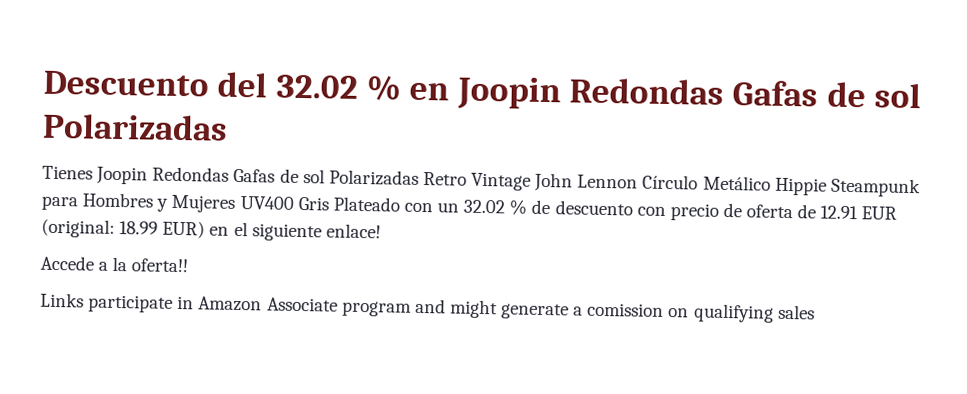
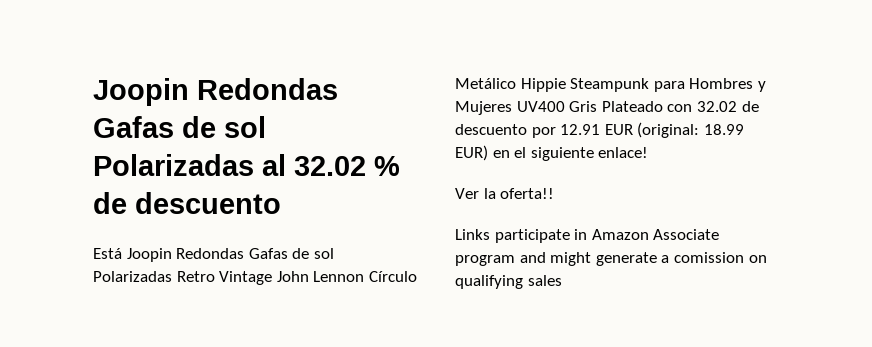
[43,70,921,111] [42,112,228,141] [42,165,93,180] Descuento del 32.02 % en Joopin Redondas Gafas de sol Polarizadas // Tienes -> [93,78,338,106] [93,116,266,138] [93,154,400,176] [93,192,281,214] [93,248,122,259] Joopin Redondas Gafas de sol Polarizadas al 32.02 % de descuento // Está
[437,199,817,221] un 32.02 % de descuento con precio de oferta de -> [696,101,759,112] [455,124,556,138] 32.02 de descuento por
[40,255,109,271] Accede a -> [455,188,479,199] Ver

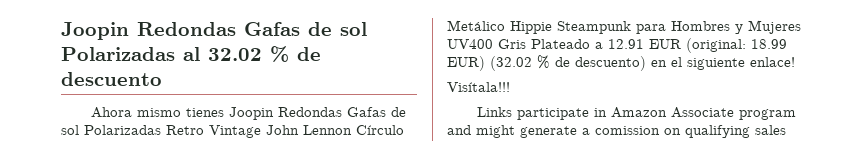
[93,248,122,259] Está -> [91,107,225,118] Ahora mismo tienes
[667,101,759,112] [455,124,556,138] con 32.02 de descuento por -> [595,42,603,49] a
(488, 153) none -> [490,55,646,71] (32.02 % de descuento)
[455,188,555,199] Ver la oferta!! -> [447,82,510,92] Visítala!!!

